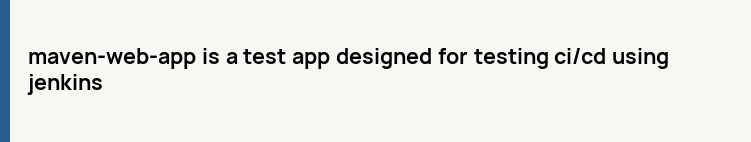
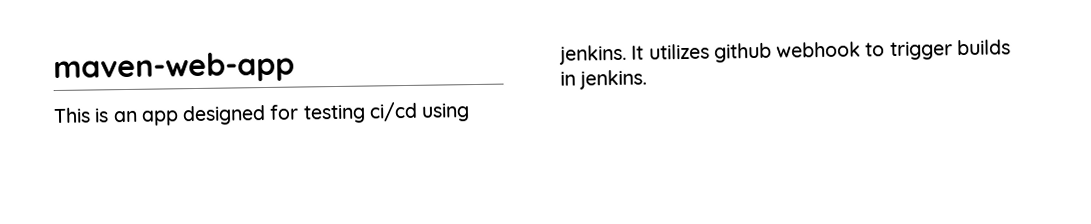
[201,48,287,64] is a test -> [53,107,138,124] // This is an
[27,74,103,95] jenkins -> [559,39,1011,65] [560,69,648,90] jenkins. It utilizes github webhook to trigger builds in jenkins.

